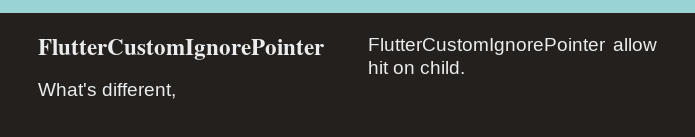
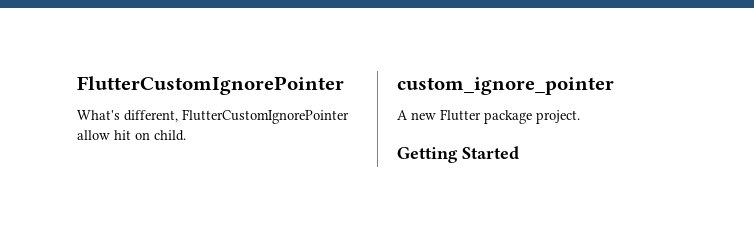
(466, 67) none -> [397,77,614,95] [397,109,580,124] [397,146,519,163] // custom_ignore_pointer // A new Flutter package project. // Getting Started

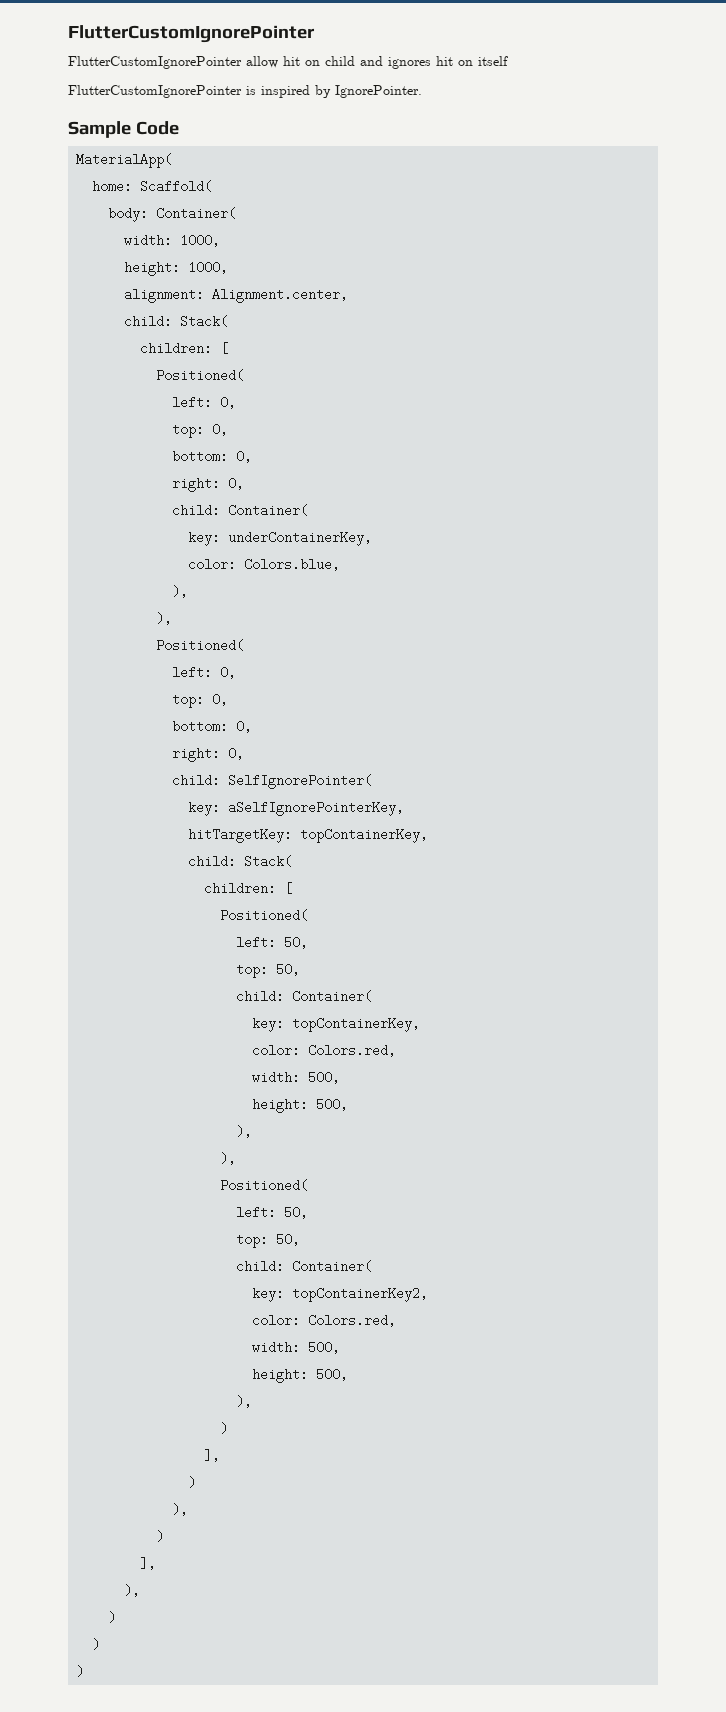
[77,110,178,122] What's different, -> (315, 34) none
[154,130,186,141] [397,77,614,95] [397,109,580,124] [397,146,519,163] child. // custom_ignore_pointer // A new Flutter package project. // Getting Started -> [325,56,508,69] [68,85,422,98] [68,121,179,138] [76,153,173,168] [92,180,213,193] [108,207,237,222] [124,234,221,247] [124,261,229,276] [124,288,349,303] [124,315,229,328] [140,342,229,355] [156,369,245,382] [172,396,237,409] [172,423,229,438] [172,450,253,463] [172,477,245,492] [172,504,309,517] [188,531,373,546] [188,558,341,571] [172,585,189,598] [156,612,173,625] [156,639,245,652] [172,666,237,679] [172,693,229,708] [172,720,253,733] [172,747,245,762] [172,774,373,789] [188,801,405,816] [188,828,429,843] [188,855,293,868] [204,882,293,895] [220,909,309,922] [236,936,309,949] [236,963,301,978] [236,990,373,1003] [252,1017,421,1032] [252,1044,397,1057] [252,1071,341,1084] [252,1098,349,1113] [236,1125,253,1138] [220,1152,237,1165] [220,1179,309,1192] [236,1206,309,1219] [236,1233,301,1248] [236,1260,373,1273] [252,1287,429,1302] [252,1314,397,1327] [252,1341,341,1354] [252,1368,349,1383] [236,1395,253,1408] [220,1422,229,1435] [204,1449,221,1462] [188,1476,197,1489] [172,1503,189,1516] [156,1530,165,1543] [140,1557,157,1570] [124,1584,141,1597] [108,1611,117,1624] [92,1638,101,1651] [76,1665,85,1678] child and ignores hit on itself // FlutterCustomIgnorePointer is inspired by IgnorePointer. // Sample Code // MaterialApp( // home: Scaffold( // body: Container( // width: 1000, // height: 1000, // alignment: Alignment.center, // child: Stack( // children: [ // Positioned( // left: 0, // top: 0, // bottom: 0, // right: 0, // child: Container( // key: underContainerKey, // color: Colors.blue, // ), // ), // Positioned( // left: 0, // top: 0, // bottom: 0, // right: 0, // child: SelfIgnorePointer( // key: aSelfIgnorePointerKey, // hitTargetKey: topContainerKey, // child: Stack( // children: [ // Positioned( // left: 50, // top: 50, // child: Container( // key: topContainerKey, // color: Colors.red, // width: 500, // height: 500, // ), // ), // Positioned( // left: 50, // top: 50, // child: Container( // key: topContainerKey2, // color: Colors.red, // width: 500, // height: 500, // ), // ) // ], // ) // ), // ) // ], // ), // ) // ) // )

